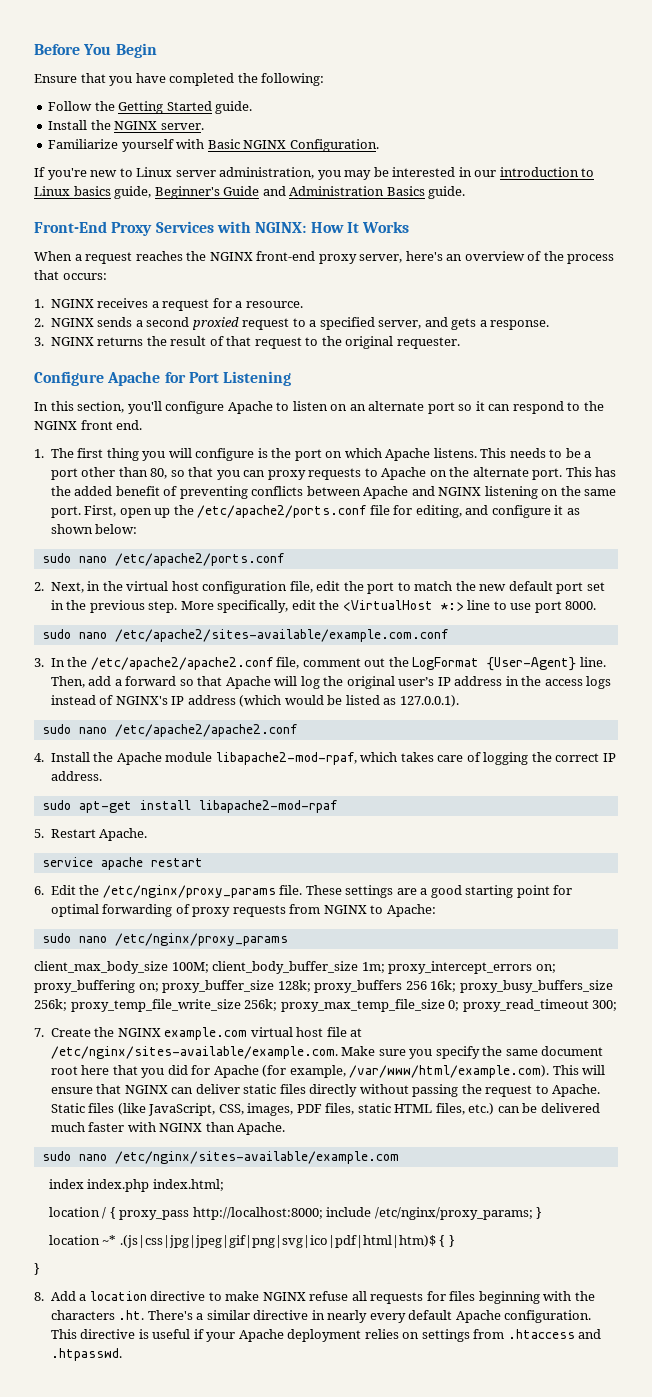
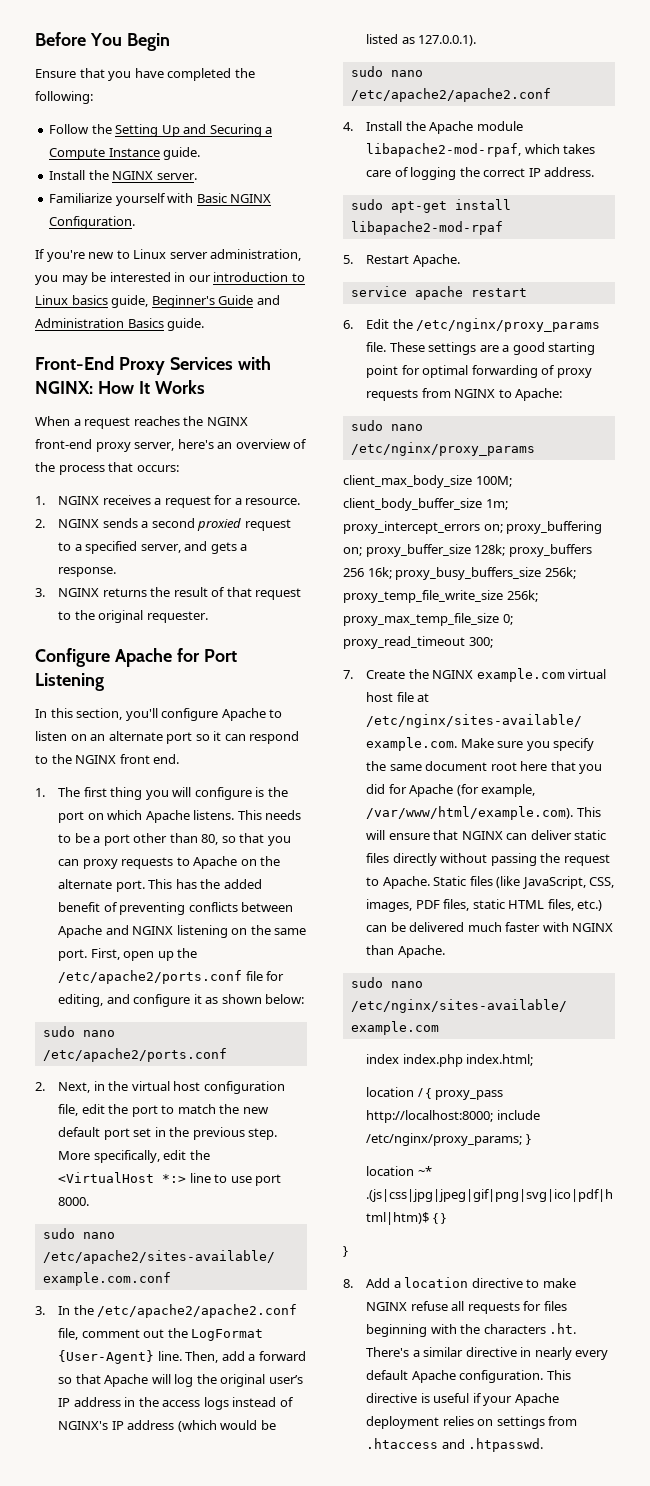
[118,101,212,114] Getting Started -> [115,124,273,137] [49,148,160,160] Setting Up and Securing a Compute Instance

